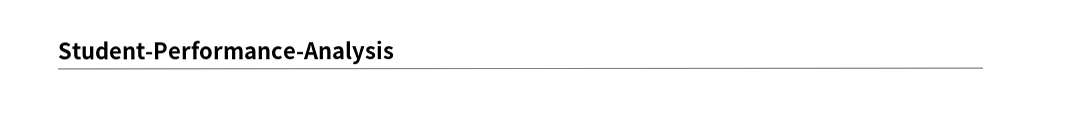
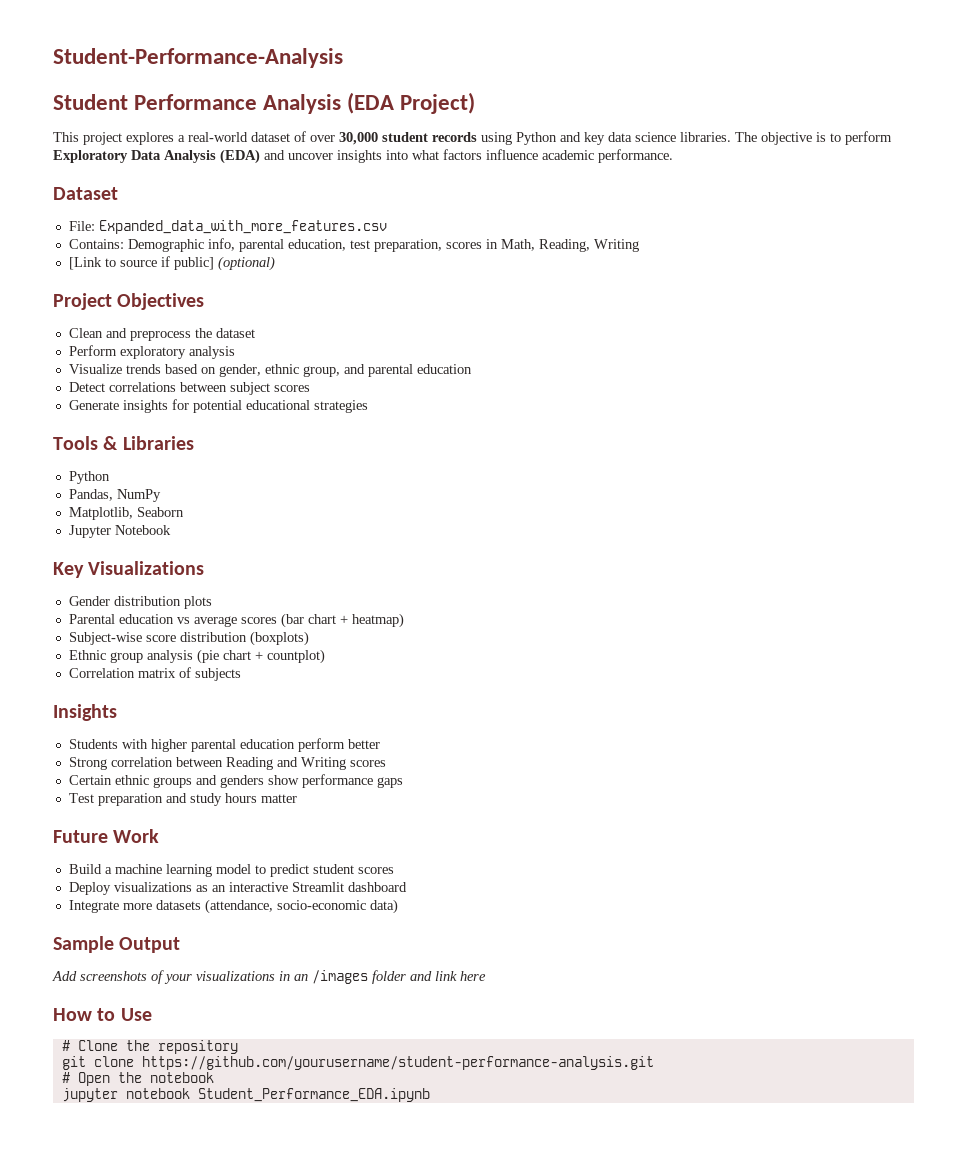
(395, 52) none -> [53,92,476,114] [53,131,892,145] [53,149,673,164] [53,187,118,200] [68,220,387,234] [68,238,639,252] [68,256,275,271] [53,293,205,310] [68,328,255,341] [68,345,235,359] [68,364,472,377] [68,382,310,395] [68,399,368,413] [53,436,194,450] [68,471,110,484] [68,489,161,502] [68,507,184,520] [68,525,171,538] [53,561,205,578] [68,596,212,609] [68,613,404,628] [68,631,309,646] [68,649,325,664] [68,667,241,681] [53,704,117,721] [68,738,380,752] [68,757,386,770] [68,774,403,788] [68,793,297,806] [53,829,160,843] [68,864,394,877] [68,882,407,895] [68,899,398,914] [53,936,181,953] [52,970,486,984] [53,1008,152,1021] [61,1040,238,1054] [61,1056,654,1070] [61,1072,214,1086] [61,1088,430,1102] // Student Performance Analysis (EDA Project) // This project explores a real-world dataset of over 30,000 student records using Python and key data science libraries. The objective is to perform Exploratory Data Analysis (EDA) and uncover insights into what factors influence academic performance. // Dataset // File: Expanded_data_with_more_features.csv // Contains: Demographic info, parental education, test preparation, scores in Math, Reading, Writing // [Link to source if public] (optional) // Project Objectives // Clean and preprocess the dataset // Perform exploratory analysis // Visualize trends based on gender, ethnic group, and parental education // Detect correlations between subject scores // Generate insights for potential educational strategies // Tools & Libraries // Python // Pandas, NumPy // Matplotlib, Seaborn // Jupyter Notebook // Key Visualizations // Gender distribution plots // Parental education vs average scores (bar chart + heatmap) // Subject-wise score distribution (boxplots) // Ethnic group analysis (pie chart + countplot) // Correlation matrix of subjects // Insights // Students with higher parental education perform better // Strong correlation between Reading and Writing scores // Certain ethnic groups and genders show performance gaps // Test preparation and study hours matter // Future Work // Build a machine learning model to predict student scores // Deploy visualizations as an interactive Streamlit dashboard // Integrate more datasets (attendance, socio-economic data) // Sample Output // Add screenshots of your visualizations in an /images folder and link here // How to Use // # Clone the repository // git clone https://github.com/yourusername/student-performance-analysis.git // # Open the notebook // jupyter notebook Student_Performance_EDA.ipynb

